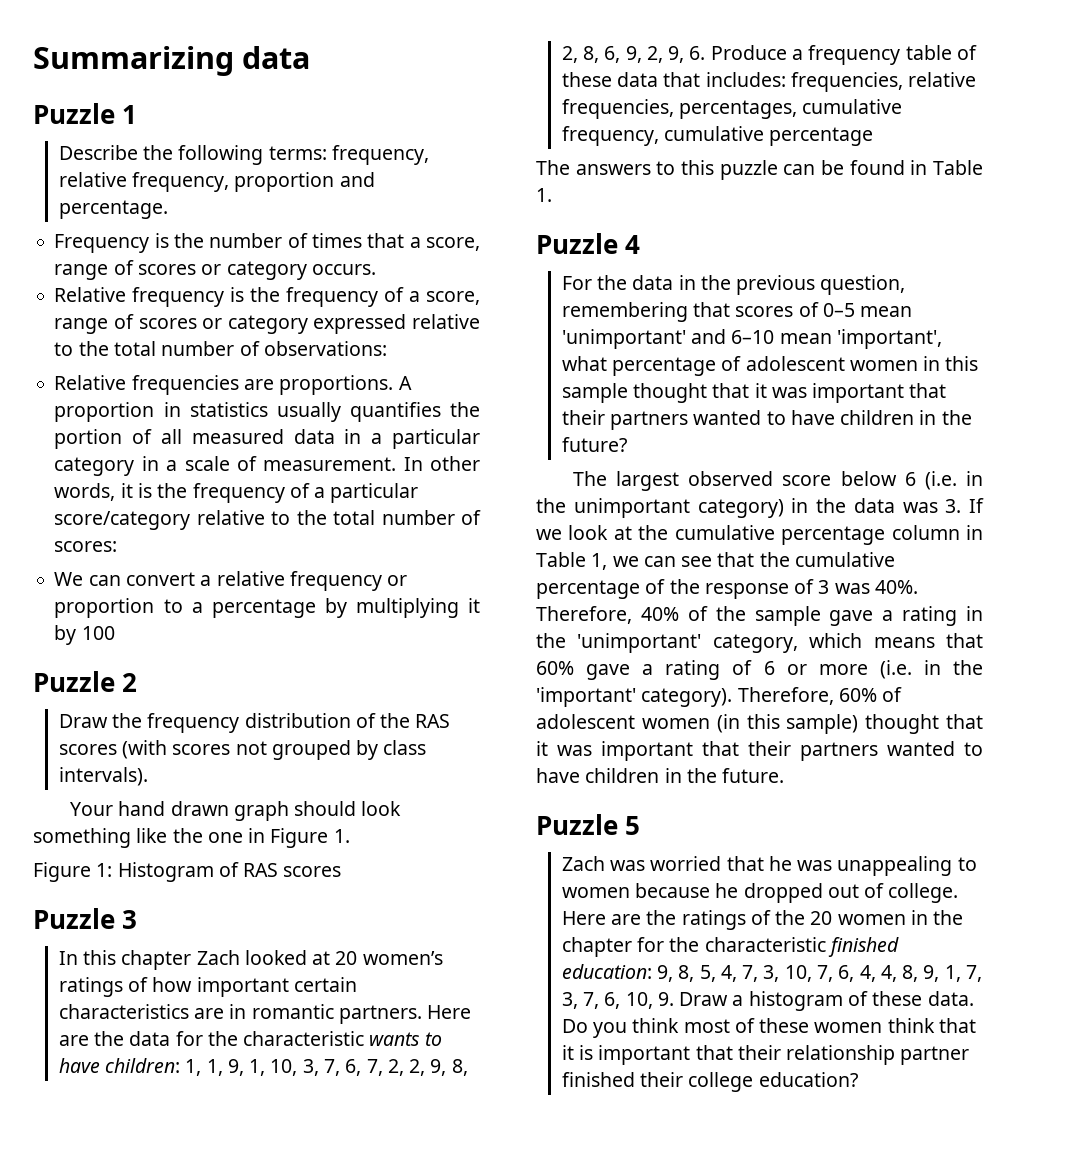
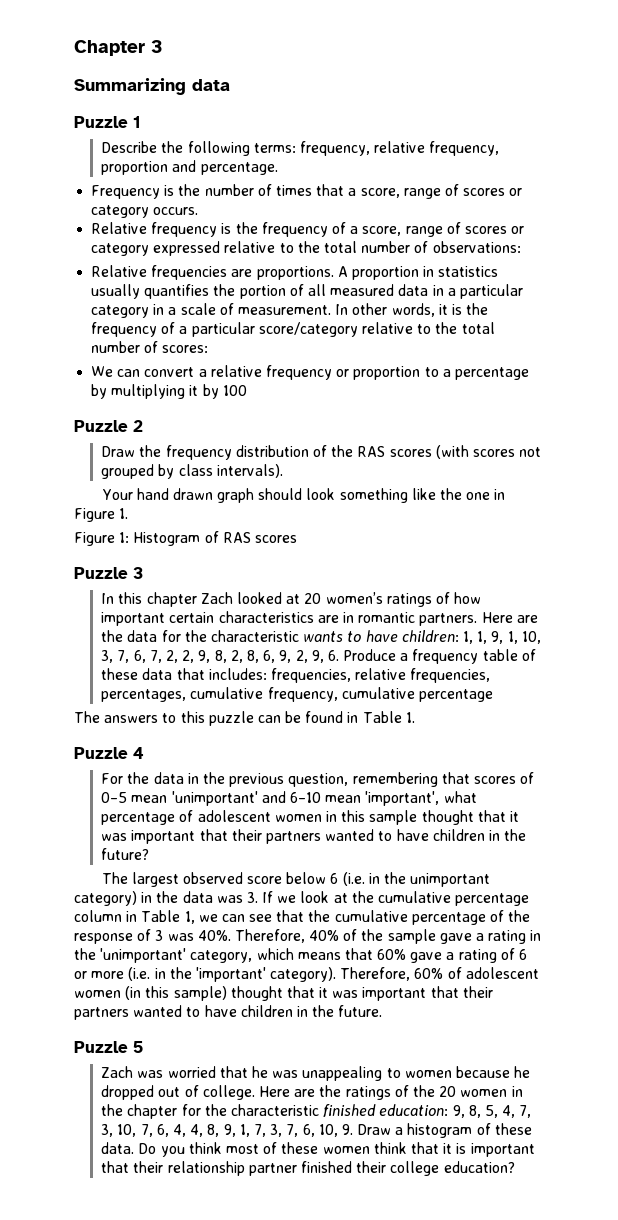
(33, 61) none -> [74,40,163,56] Chapter 3 //

